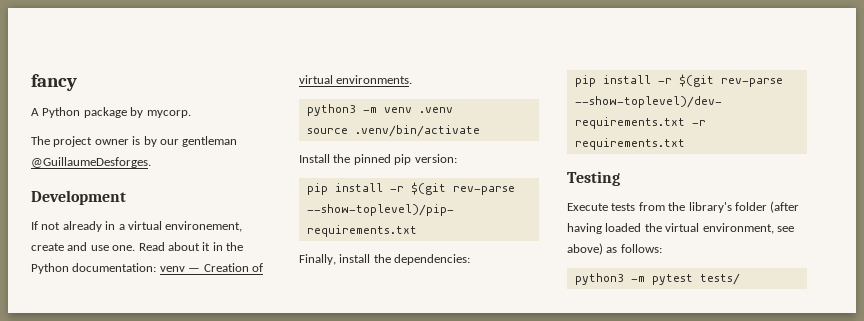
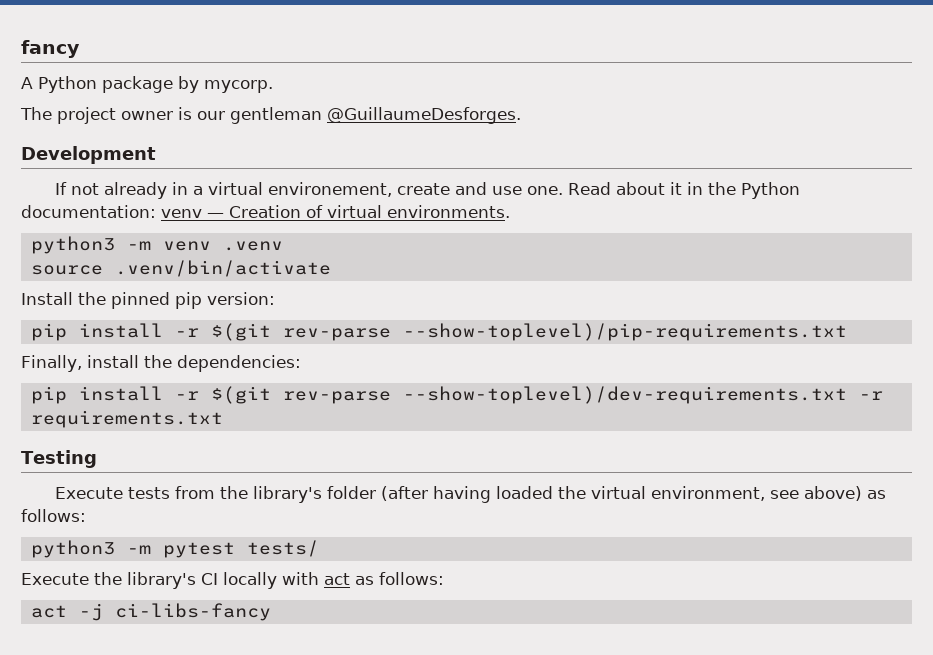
[143,136,157,147] by -> (192, 113) none
(740, 279) none -> [21,572,444,589] [30,603,271,621] // Execute the library's CI locally with act as follows: // act -j ci-libs-fancy

